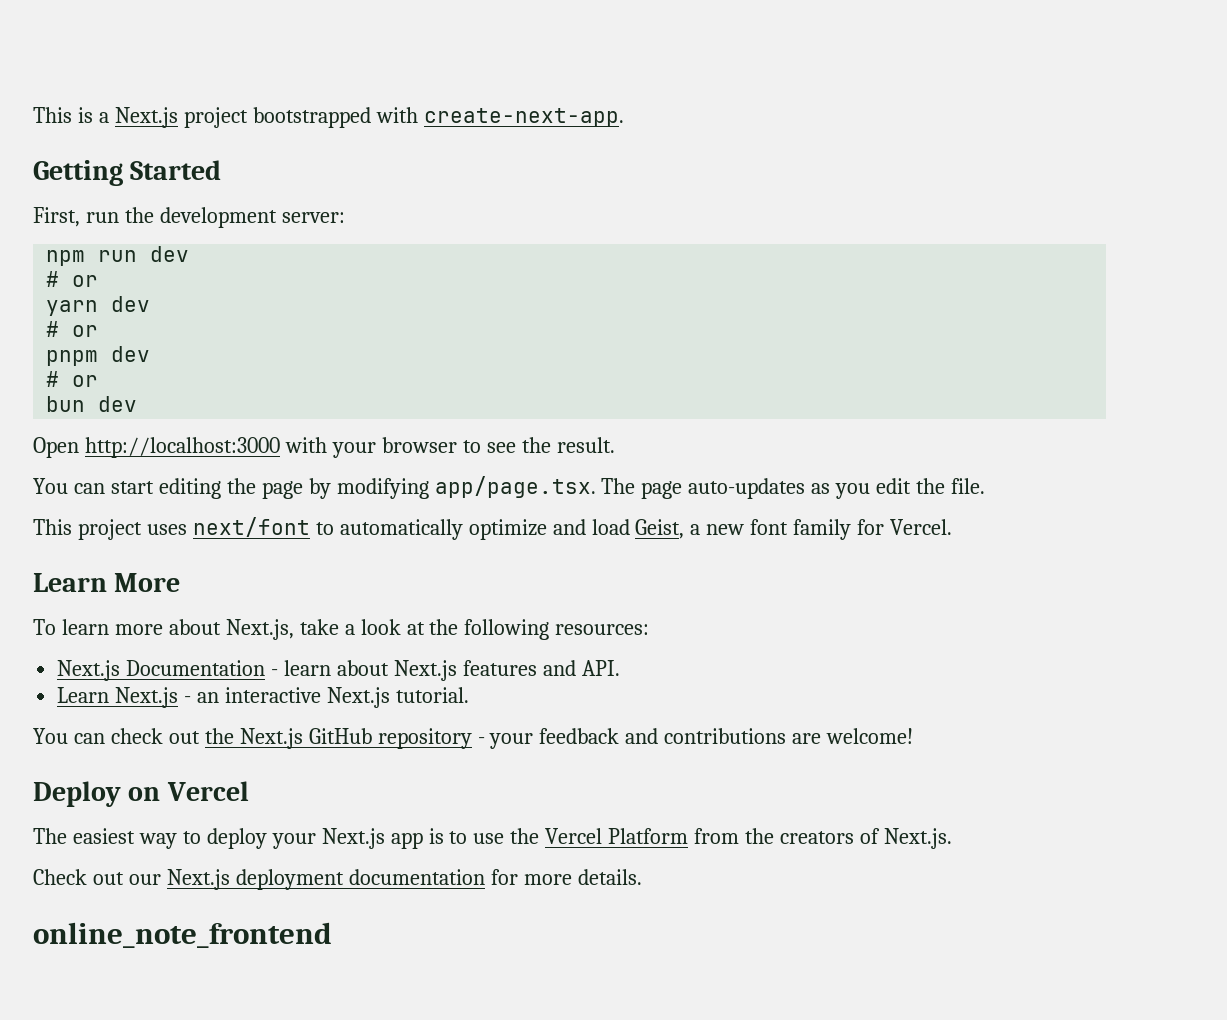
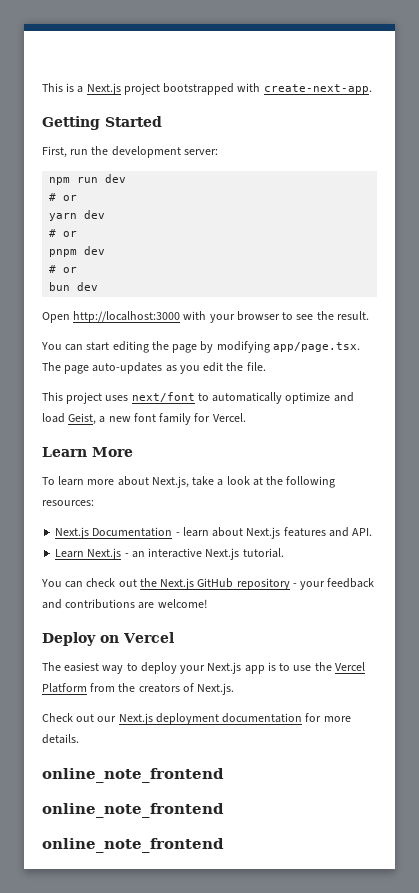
(332, 935) none -> [42,803,224,818] [42,838,224,853] // online_note_frontend // online_note_frontend

